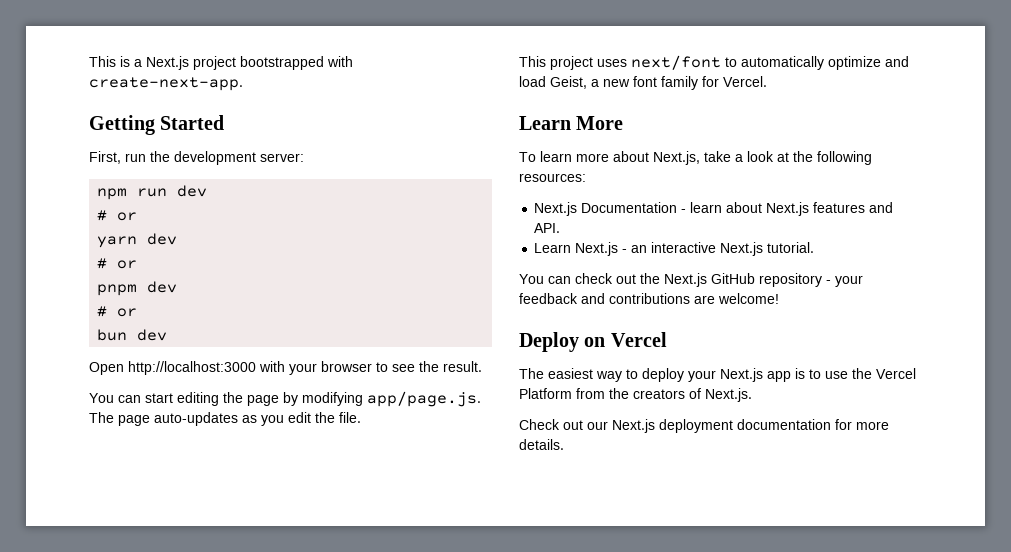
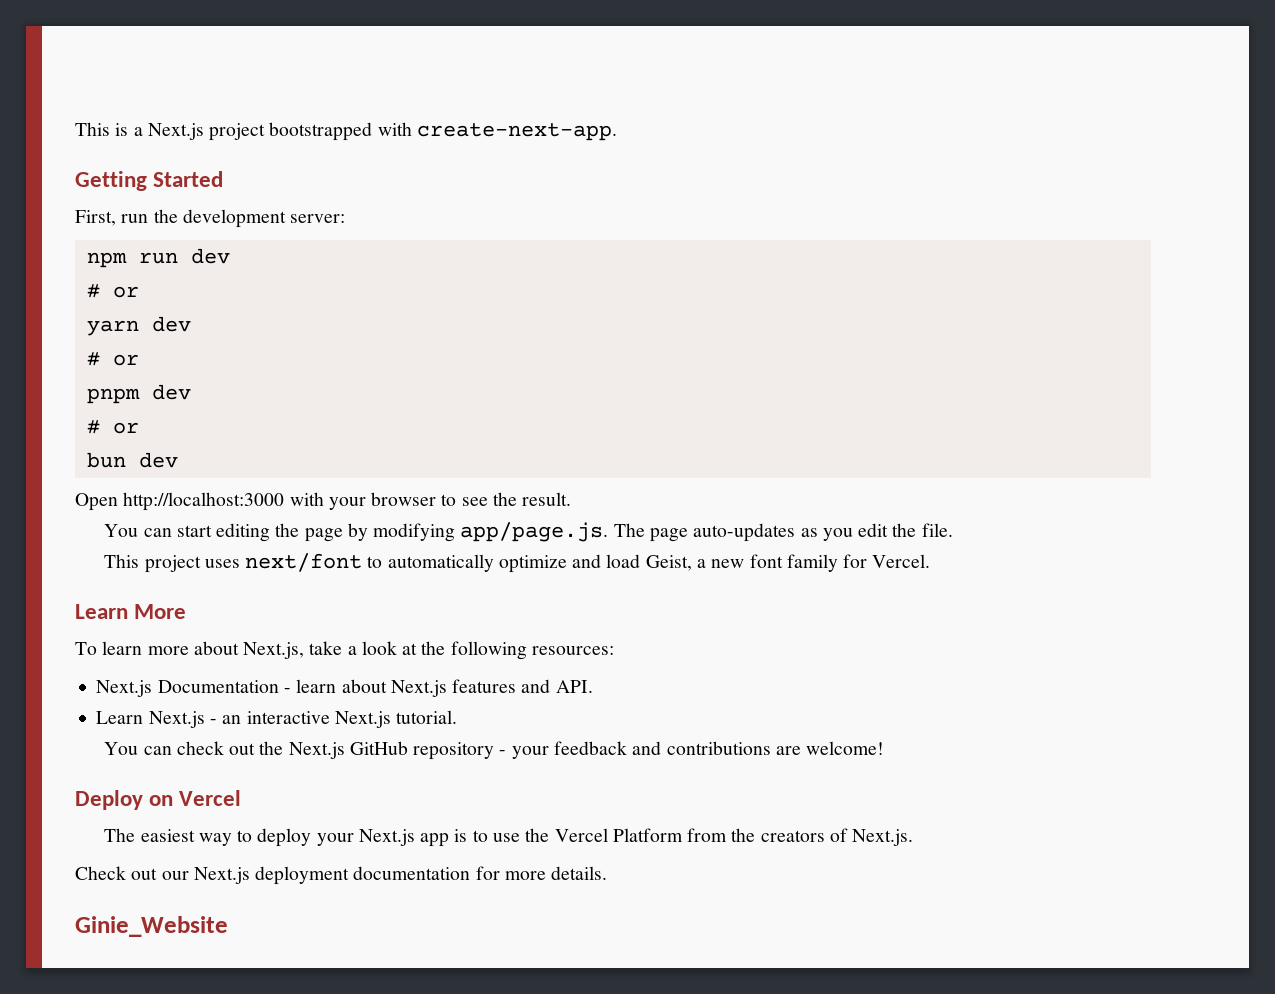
(564, 444) none -> [75,916,228,937] // Ginie_Website

